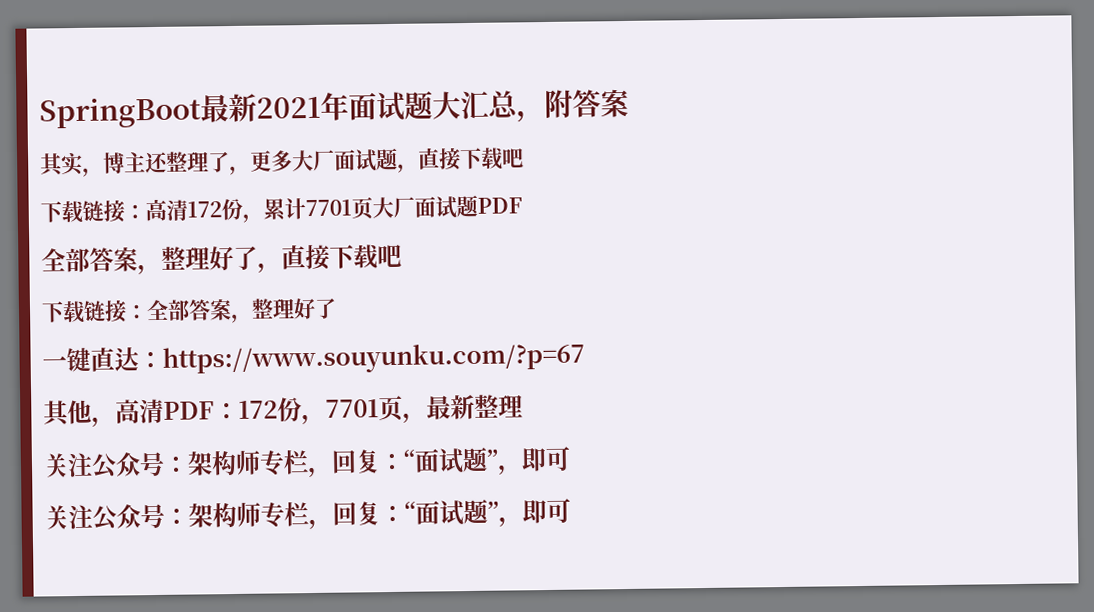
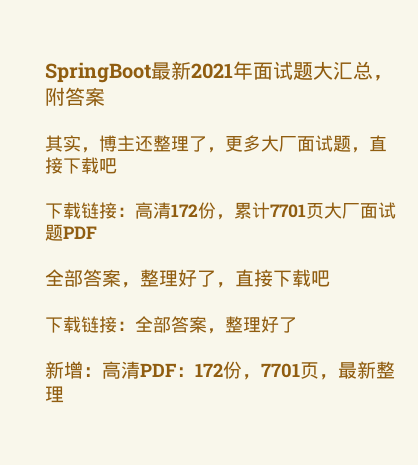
[42,342,585,375] [43,399,116,427] 一键直达：https://www.souyunku.com/?p=67 // 其他， -> [45,361,102,379] 新增：
[43,446,571,479] [44,498,571,531] // 关注公众号：架构师专栏，回复：“面试题”，即可 // 关注公众号：架构师专栏，回复：“面试题”，即可 -> (64, 394) none

